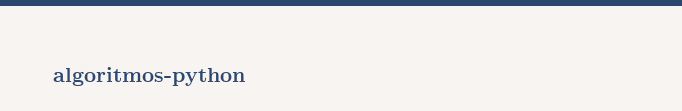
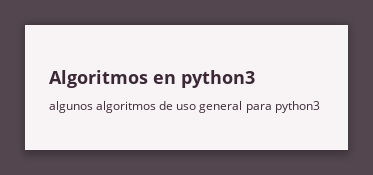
[53,67,245,86] algoritmos-python -> [49,70,255,88] [49,101,320,113] Algoritmos en python3 // algunos algoritmos de uso general para python3

